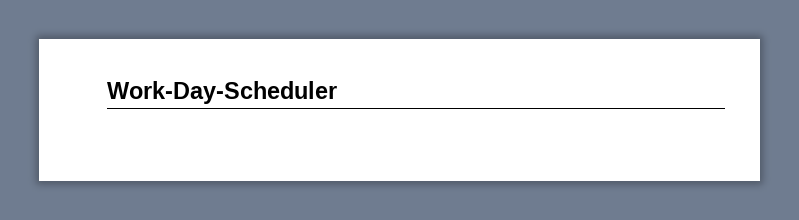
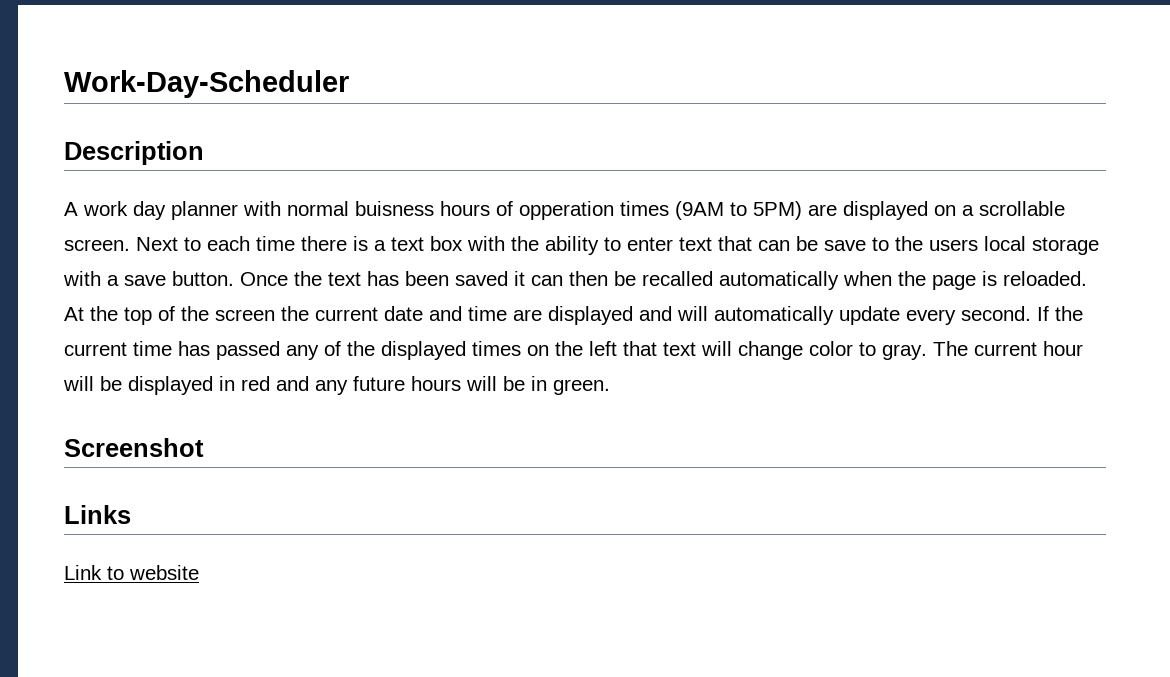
(337, 92) none -> [64,141,204,165] [64,201,1065,220] [64,236,1099,255] [63,271,1087,290] [64,306,1083,325] [64,341,1083,360] [63,376,610,395] [64,438,204,457] [64,505,131,524] [64,565,199,580] // Description // A work day planner with normal buisness hours of opperation times (9AM to 5PM) are displayed on a scrollable screen. Next to each time there is a text box with the ability to enter text that can be save to the users local storage with a save button. Once the text has been saved it can then be recalled automatically when the page is reloaded. At the top of the screen the current date and time are displayed and will automatically update every second. If the current time has passed any of the displayed times on the left that text will change color to gray. The current hour will be displayed in red and any future hours will be in green. // Screenshot // Links // Link to website

